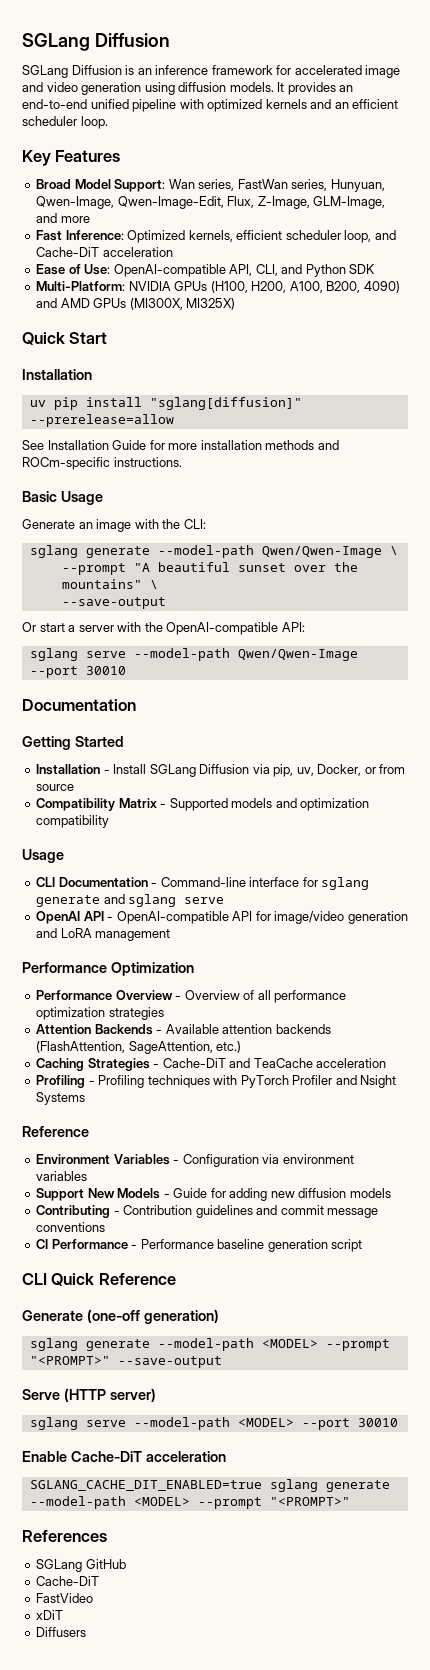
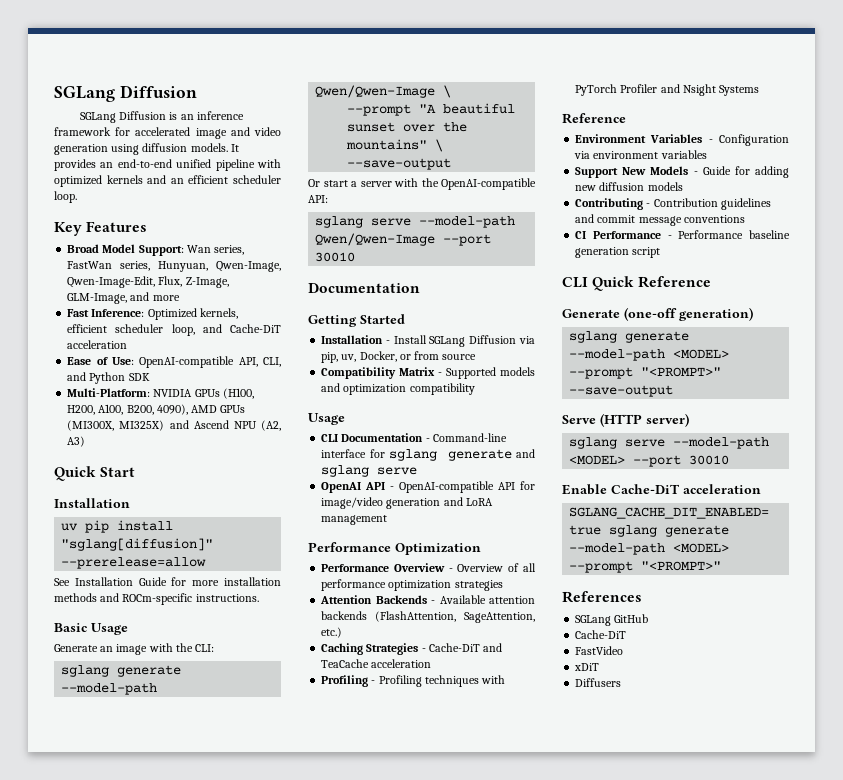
[363,281,400,293] [36,298,58,308] 4090) and -> [156,404,188,415] 4090),
(236, 304) none -> [169,420,281,431] [67,436,86,447] and Ascend NPU (A2, A3)

